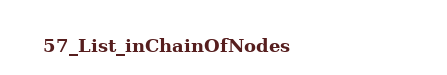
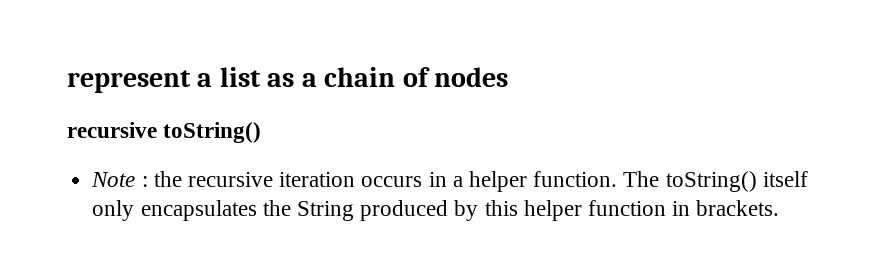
[43,38,290,56] 57_List_inChainOfNodes -> [67,67,508,93] [67,122,262,143] [91,171,808,192] [92,200,780,221] represent a list as a chain of nodes // recursive toString() // Note : the recursive iteration occurs in a helper function. The toString() itself only encapsulates the String produced by this helper function in brackets.

